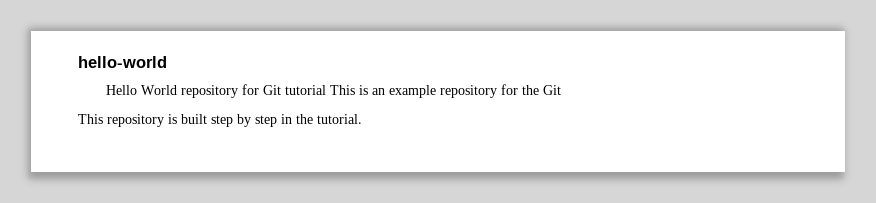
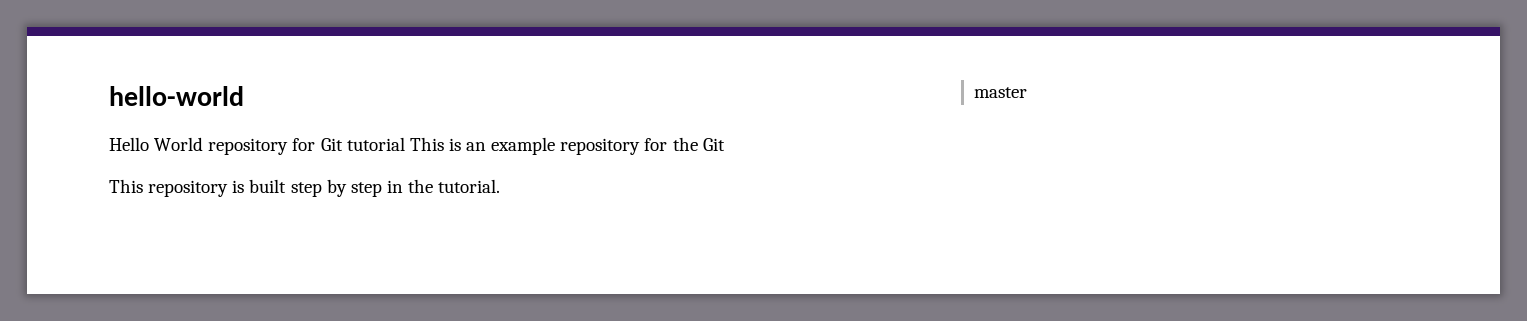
(362, 119) none -> [974,87,1028,98] // master

